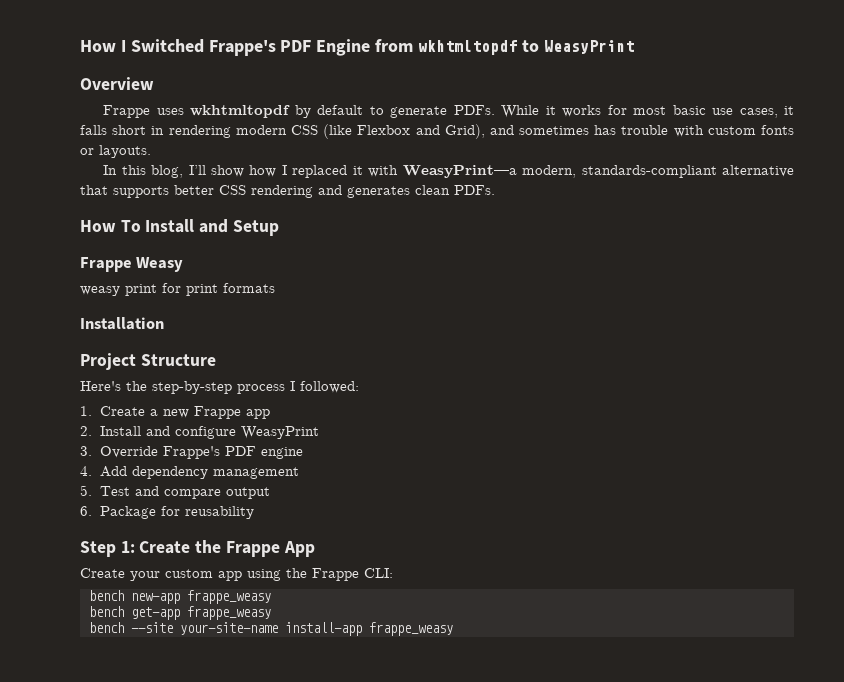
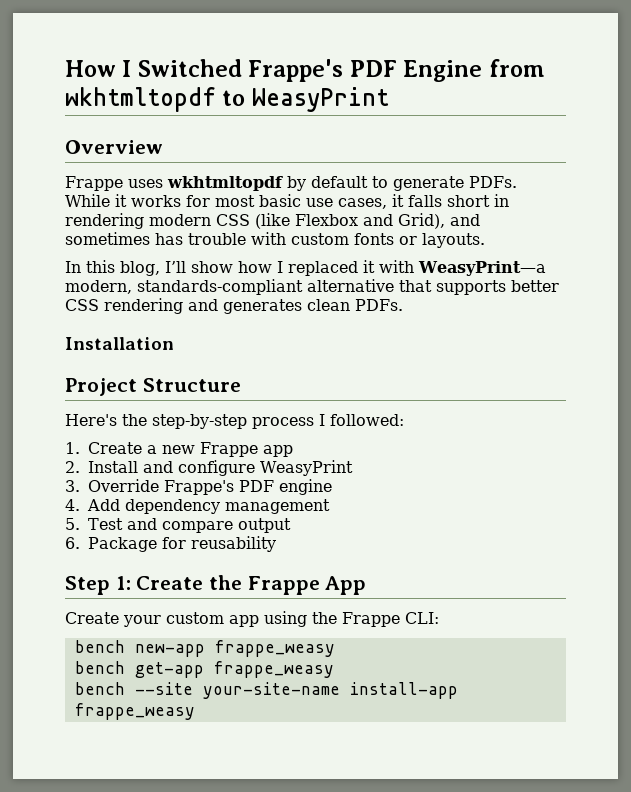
[80,219,279,236] [80,257,184,272] [80,283,275,296] // How To Install and Setup // Frappe Weasy // weasy print for print formats -> (403, 305) none

